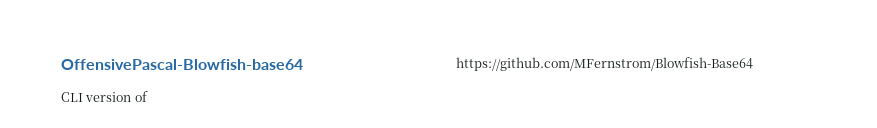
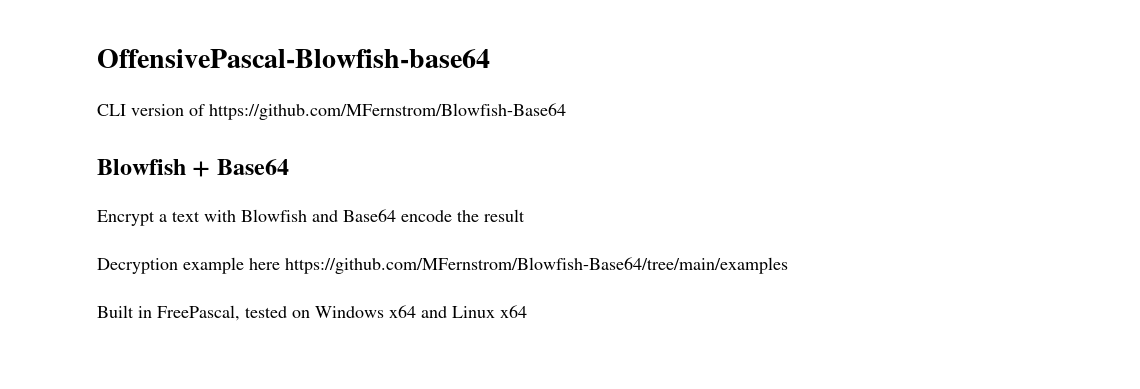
(753, 64) none -> [97,159,289,177] [97,209,525,226] [97,257,788,274] [97,305,527,321] // Blowfish + Base64 // Encrypt a text with Blowfish and Base64 encode the result // Decryption example here https://github.com/MFernstrom/Blowfish-Base64/tree/main/examples // Built in FreePascal, tested on Windows x64 and Linux x64

